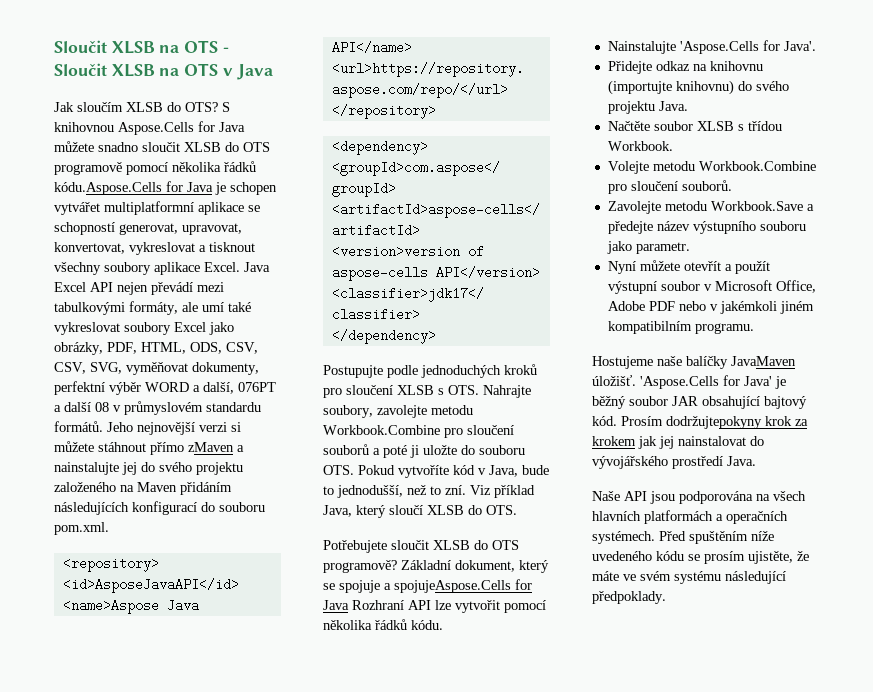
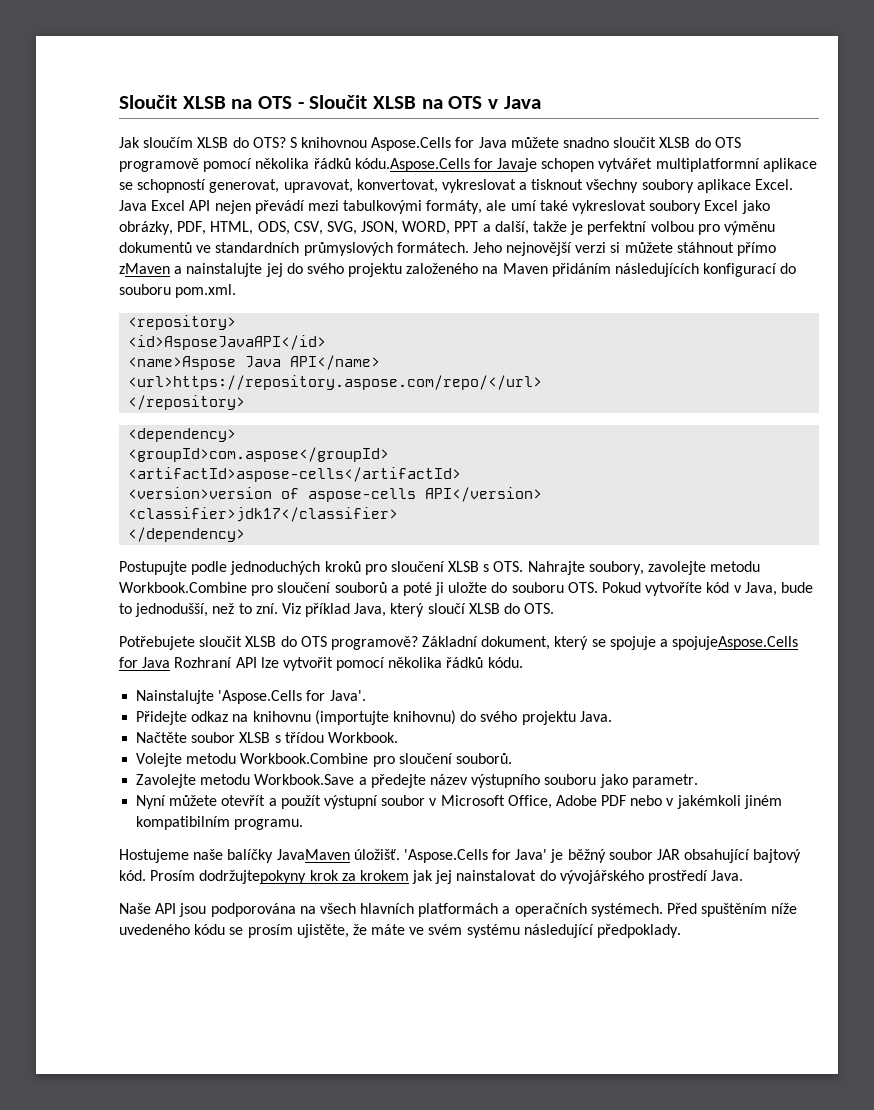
[187,182,226,195] Java je -> [497,158,538,172] Javaje
[54,362,259,375] [54,381,276,395] [54,401,261,415] [54,421,103,432] CSV, SVG, vyměňovat dokumenty, perfektní výběr WORD a další, 076PT a další 08 v průmyslovém standardu formátů. -> [326,221,775,235] [119,242,469,256] SVG, JSON, WORD, PPT a další, takže je perfektní volbou pro výměnu dokumentů ve standardních průmyslových formátech.

